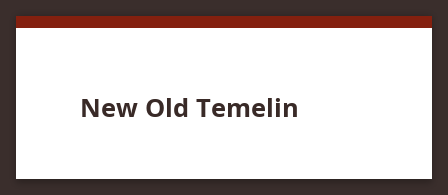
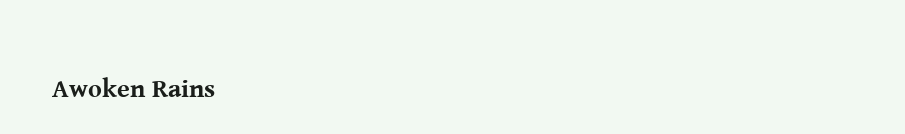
[80,98,299,117] New Old Temelin -> [52,77,215,97] Awoken Rains

